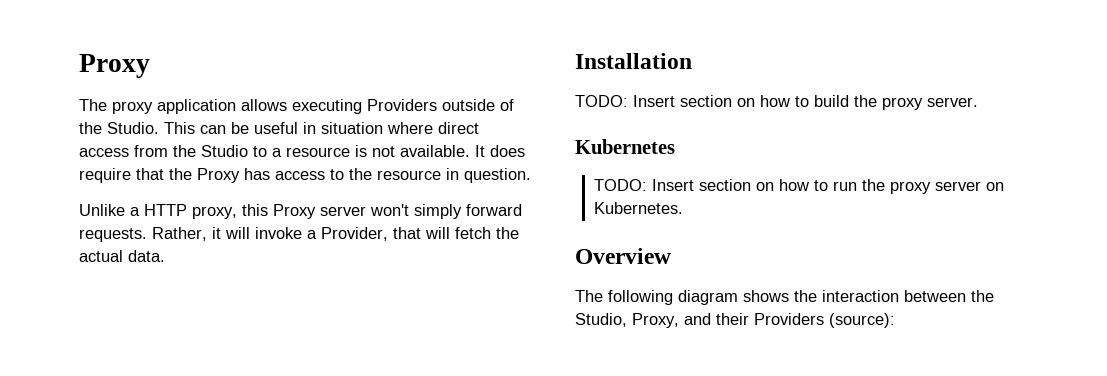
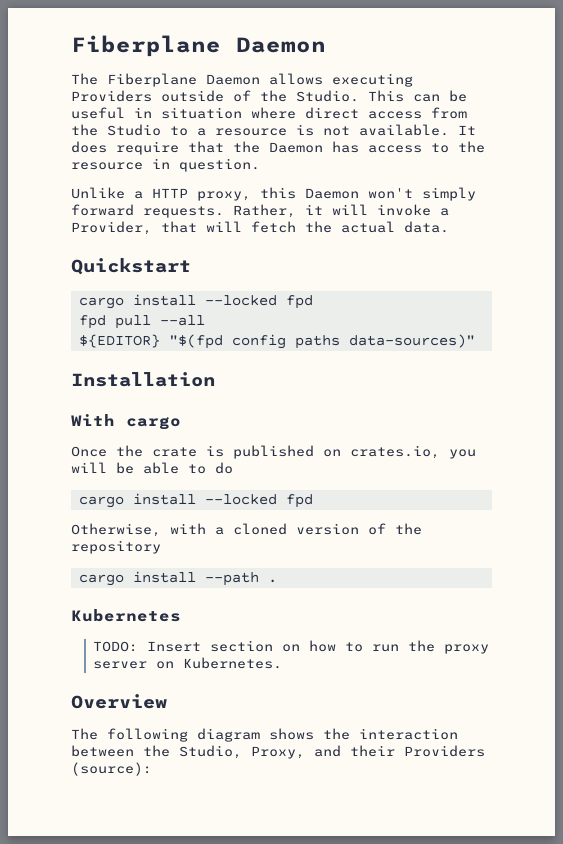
[79,54,150,78] [79,99,236,114] Proxy // The proxy application -> [71,35,326,57] [71,73,260,87] Fiberplane Daemon // The Fiberplane Daemon
[197,168,240,183] Proxy -> [269,142,323,153] Daemon
[273,204,366,219] Proxy server -> [305,188,359,199] Daemon
[575,53,692,69] [575,95,978,110] Installation // TODO: Insert section on how to build the proxy server. -> [71,258,191,275] [78,294,313,309] [78,315,205,329] [78,334,475,349] [71,372,215,387] [71,414,181,430] [71,445,476,459] [71,462,233,474] [78,493,313,508] [71,523,422,537] [71,540,161,554] [78,571,277,586] Quickstart // cargo install --locked fpd // fpd pull --all // ${EDITOR} "$(fpd config paths data-sources)" // Installation // With cargo // Once the crate is published on crates.io, you will be able to do // cargo install --locked fpd // Otherwise, with a cloned version of the repository // cargo install --path .

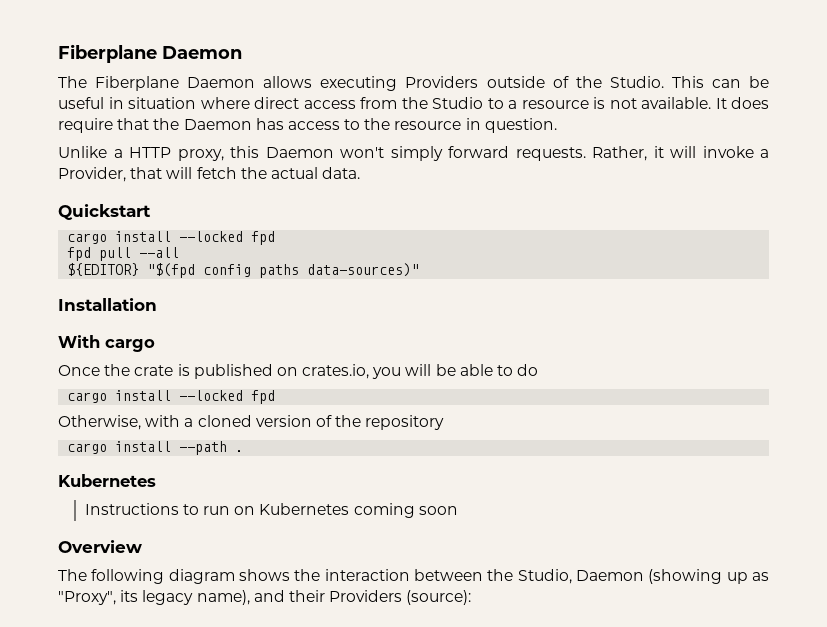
[92,640,489,654] [92,657,282,669] TODO: Insert section on how to run the proxy server on Kubernetes. -> [84,503,458,518] Instructions to run on Kubernetes coming soon
[251,746,305,759] Proxy, -> [576,569,770,584] [58,590,250,605] Daemon (showing up as "Proxy", its legacy name),

